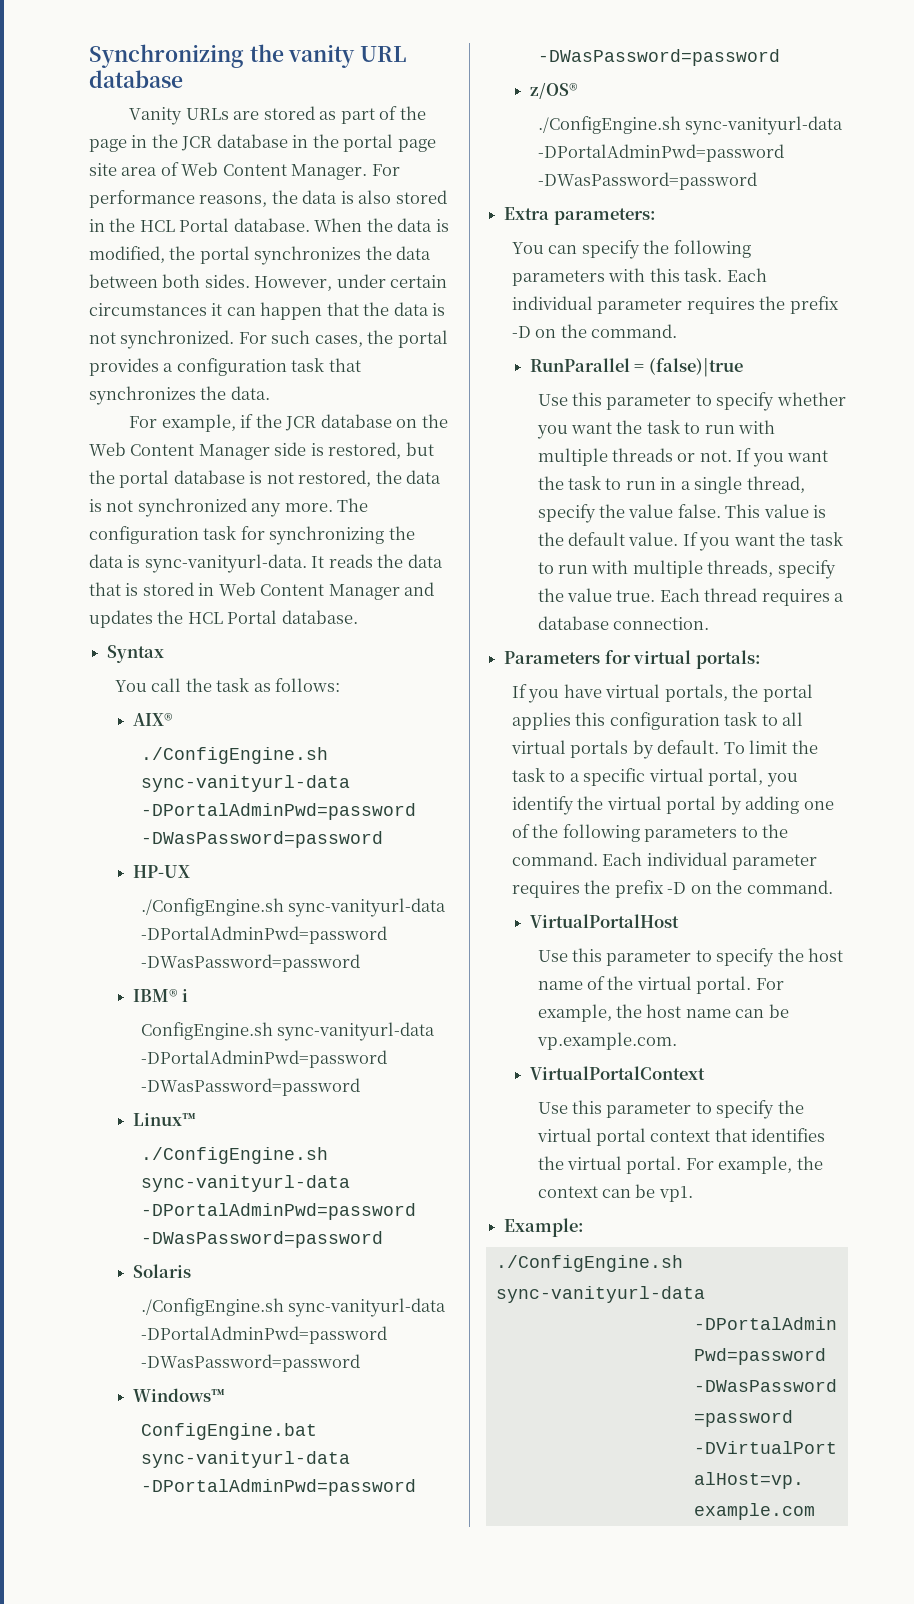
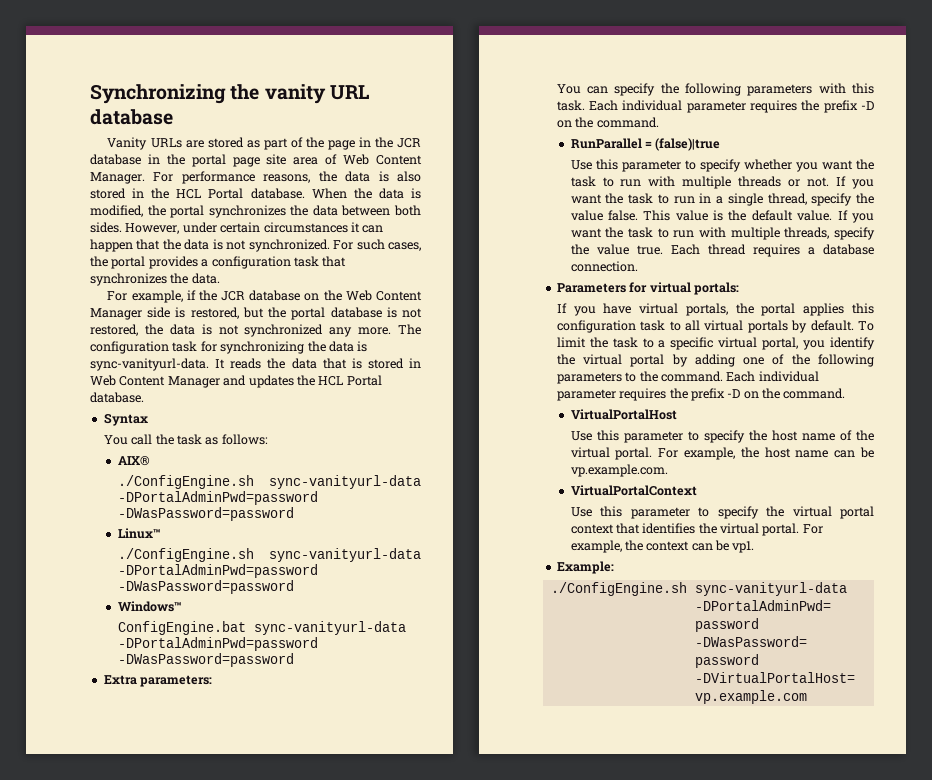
[132,865,190,878] [140,898,447,917] [140,926,387,944] [140,954,360,972] [132,989,189,1002] [140,1022,436,1041] [140,1050,387,1068] [140,1078,360,1096] // HP-UX // ./ConfigEngine.sh sync-vanityurl-data -DPortalAdminPwd=password -DWasPassword=password // IBM® i // ConfigEngine.sh sync-vanityurl-data -DPortalAdminPwd=password -DWasPassword=password -> (294, 514) none
[132,1264,191,1278] [140,1298,447,1317] [140,1326,387,1344] [140,1354,360,1372] // Solaris // ./ConfigEngine.sh sync-vanityurl-data -DPortalAdminPwd=password -DWasPassword=password -> (294, 587) none
[529,82,578,99] [537,116,844,135] [537,144,784,162] [537,172,757,190] // z/OS® // ./ConfigEngine.sh sync-vanityurl-data -DPortalAdminPwd=password -DWasPassword=password -> (294, 660) none

